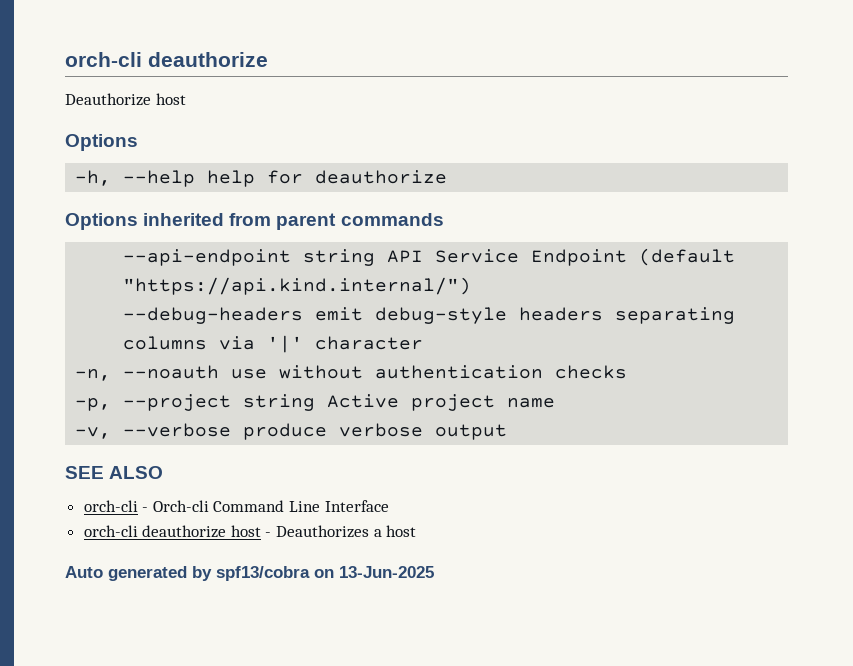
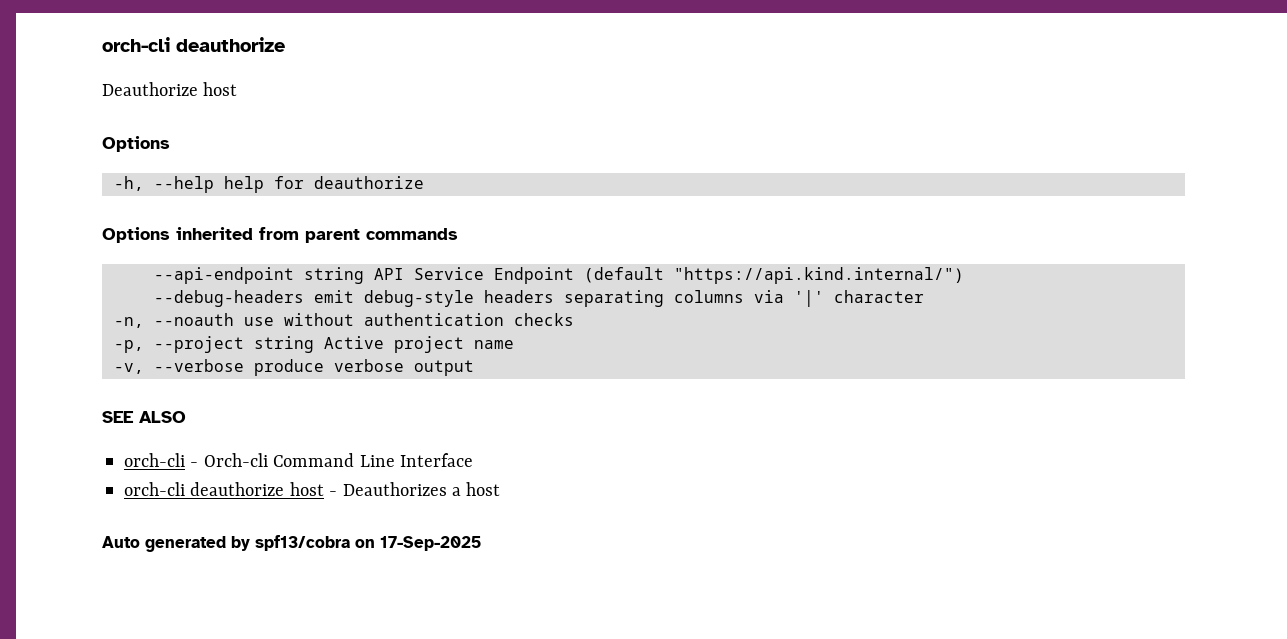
[339,566,434,578] 13-Jun-2025 -> [380,536,481,551] 17-Sep-2025

